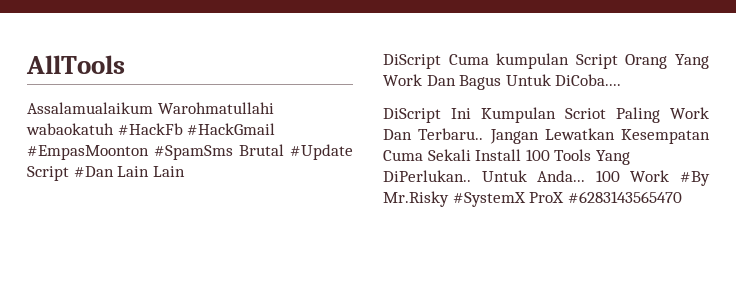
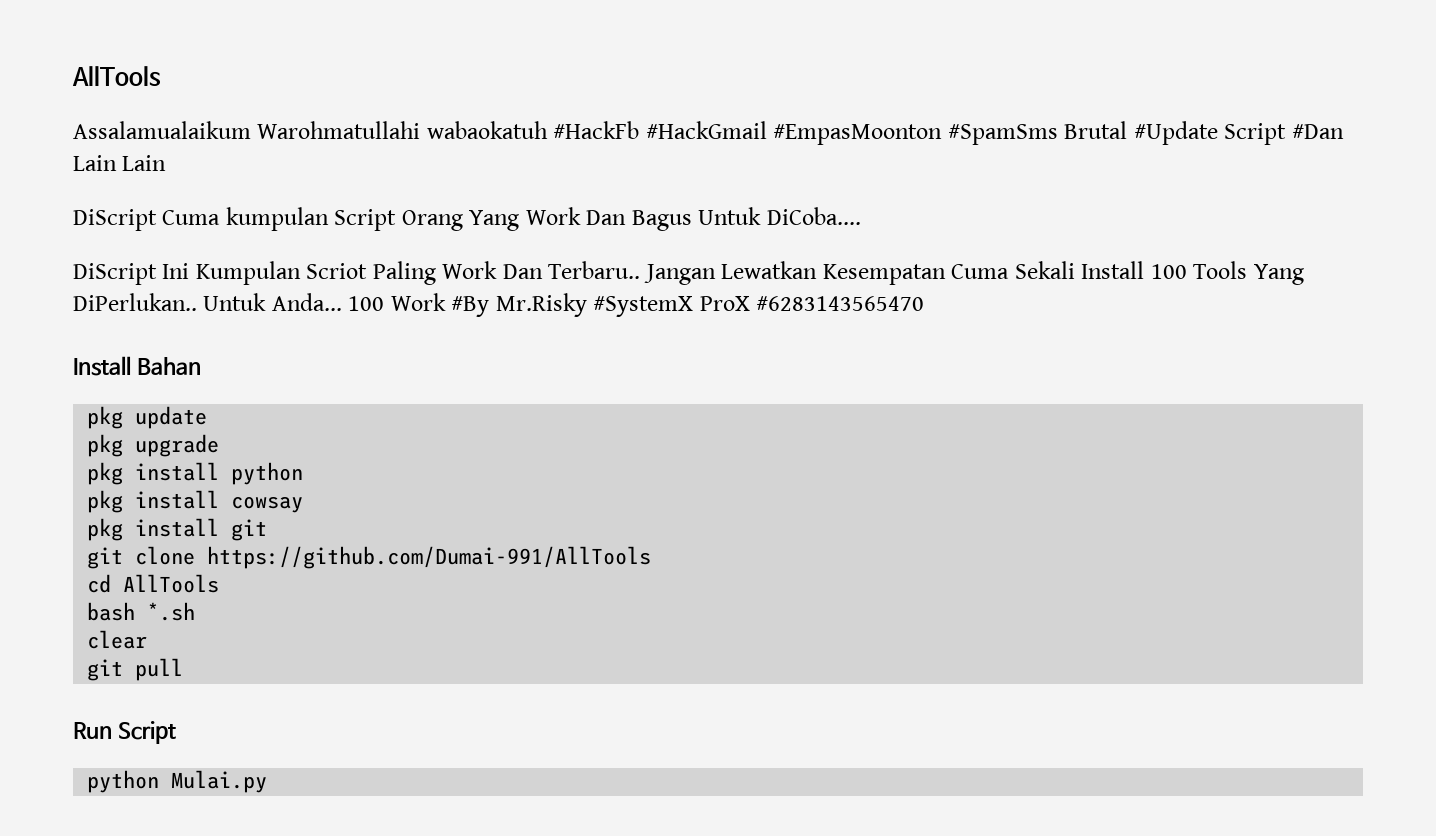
(682, 197) none -> [73,356,201,376] [87,406,208,429] [87,434,220,457] [87,462,304,485] [87,490,304,513] [87,518,268,541] [87,546,652,569] [87,574,220,593] [87,602,196,621] [87,630,148,649] [87,658,184,681] [73,721,176,744] [87,770,268,793] // Install Bahan // pkg update // pkg upgrade // pkg install python // pkg install cowsay // pkg install git // git clone https://github.com/Dumai-991/AllTools // cd AllTools // bash *.sh // clear // git pull // Run Script // python Mulai.py

